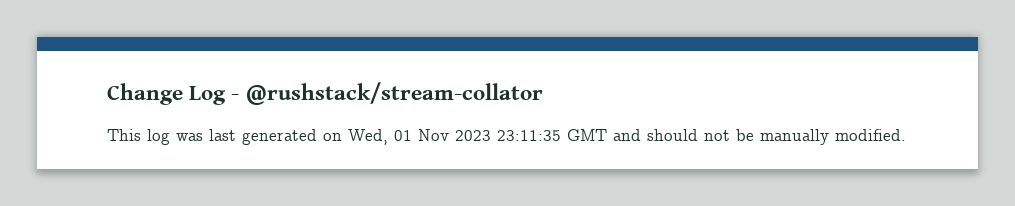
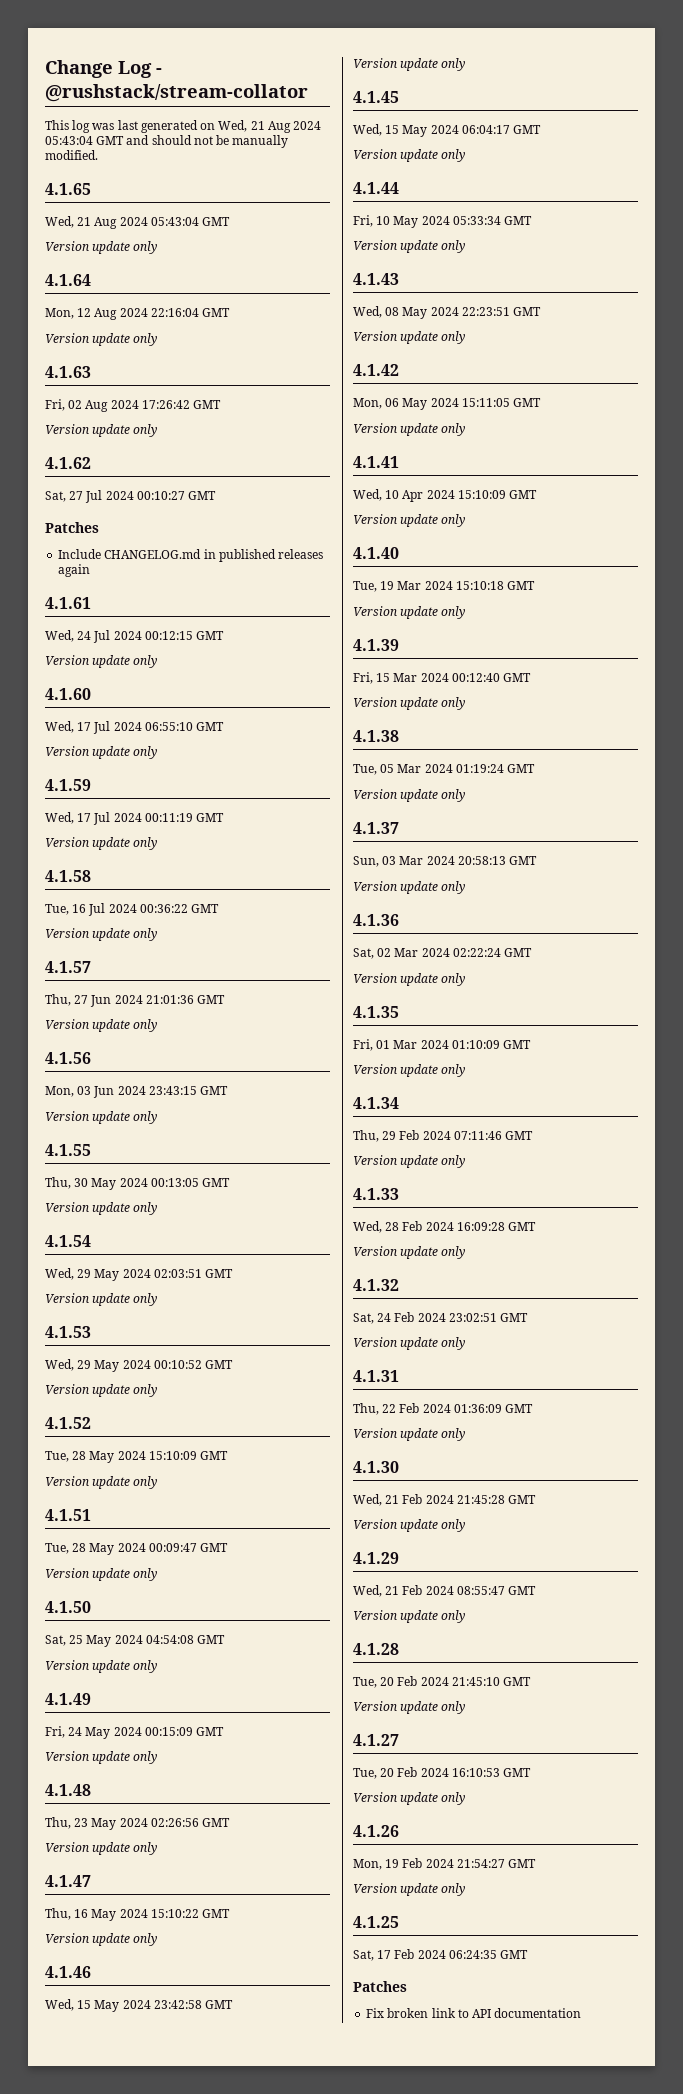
[394,129,561,141] 01 Nov 2023 23:11:35 -> [250,121,322,133] [45,136,93,145] 21 Aug 2024 05:43:04
(906, 135) none -> [45,183,91,195] [45,216,231,229] [45,241,158,254] [45,274,91,286] [45,308,231,320] [45,333,158,346] [45,366,91,378] [45,399,222,412] [45,424,158,437] [45,457,91,469] [45,490,217,503] [45,522,99,533] [58,549,324,562] [58,564,91,577] [45,597,91,609] [45,630,225,643] [45,655,158,668] [45,688,91,700] [45,721,225,734] [45,746,158,759] [45,779,91,791] [45,812,225,825] [45,837,158,850] [45,870,91,882] [45,903,220,916] [45,928,158,941] [45,961,91,973] [45,994,226,1007] [45,1019,158,1032] [45,1052,91,1064] [45,1086,229,1098] [45,1111,158,1124] [45,1144,91,1156] [45,1177,231,1190] [45,1202,158,1215] [45,1235,91,1247] [45,1268,234,1281] [45,1293,158,1306] [45,1326,91,1338] [45,1359,234,1372] [45,1384,158,1397] [45,1417,91,1429] [45,1451,229,1463] [45,1476,158,1489] [45,1509,91,1521] [45,1543,229,1555] [45,1568,158,1581] [45,1601,91,1613] [45,1635,226,1647] [45,1660,158,1673] [45,1693,91,1705] [45,1726,225,1739] [45,1751,158,1764] [45,1784,91,1796] [45,1817,231,1830] [45,1842,158,1855] [45,1875,91,1887] [45,1908,231,1921] [45,1933,158,1946] [45,1966,91,1978] [45,1999,234,2012] [353,58,466,71] [353,91,399,103] [353,124,542,137] [353,149,466,162] [353,182,399,194] [353,215,533,228] [353,240,466,253] [353,273,399,285] [353,306,542,319] [353,331,466,344] [353,364,399,376] [353,398,542,410] [353,423,466,436] [353,456,399,468] [353,489,538,502] [353,514,466,527] [353,547,399,559] [353,581,536,592] [353,606,466,619] [353,639,399,651] [353,672,532,684] [353,697,466,710] [353,730,399,742] [353,764,536,775] [353,789,466,802] [353,822,399,834] [353,856,538,867] [353,881,466,894] [353,914,399,926] [353,948,533,959] [353,973,466,986] [353,1006,399,1018] [353,1039,532,1051] [353,1064,466,1077] [353,1097,399,1109] [353,1130,534,1142] [353,1155,466,1168] [353,1188,399,1200] [353,1221,537,1233] [353,1246,466,1259] [353,1279,399,1291] [353,1312,529,1324] [353,1337,466,1350] [353,1370,399,1382] [353,1403,534,1415] [353,1428,466,1441] [353,1461,399,1473] [353,1494,537,1506] [353,1519,466,1532] [353,1552,399,1564] [353,1585,537,1597] [353,1610,466,1623] [353,1643,399,1655] [353,1676,532,1688] [353,1701,466,1714] [353,1734,399,1746] [353,1767,532,1779] [353,1792,466,1805] [353,1825,399,1837] [353,1858,537,1870] [353,1883,466,1896] [353,1916,399,1928] [353,1949,529,1961] [353,1981,407,1992] [366,2008,582,2018] // 4.1.65 // Wed, 21 Aug 2024 05:43:04 GMT // Version update only // 4.1.64 // Mon, 12 Aug 2024 22:16:04 GMT // Version update only // 4.1.63 // Fri, 02 Aug 2024 17:26:42 GMT // Version update only // 4.1.62 // Sat, 27 Jul 2024 00:10:27 GMT // Patches // Include CHANGELOG.md in published releases again // 4.1.61 // Wed, 24 Jul 2024 00:12:15 GMT // Version update only // 4.1.60 // Wed, 17 Jul 2024 06:55:10 GMT // Version update only // 4.1.59 // Wed, 17 Jul 2024 00:11:19 GMT // Version update only // 4.1.58 // Tue, 16 Jul 2024 00:36:22 GMT // Version update only // 4.1.57 // Thu, 27 Jun 2024 21:01:36 GMT // Version update only // 4.1.56 // Mon, 03 Jun 2024 23:43:15 GMT // Version update only // 4.1.55 // Thu, 30 May 2024 00:13:05 GMT // Version update only // 4.1.54 // Wed, 29 May 2024 02:03:51 GMT // Version update only // 4.1.53 // Wed, 29 May 2024 00:10:52 GMT // Version update only // 4.1.52 // Tue, 28 May 2024 15:10:09 GMT // Version update only // 4.1.51 // Tue, 28 May 2024 00:09:47 GMT // Version update only // 4.1.50 // Sat, 25 May 2024 04:54:08 GMT // Version update only // 4.1.49 // Fri, 24 May 2024 00:15:09 GMT // Version update only // 4.1.48 // Thu, 23 May 2024 02:26:56 GMT // Version update only // 4.1.47 // Thu, 16 May 2024 15:10:22 GMT // Version update only // 4.1.46 // Wed, 15 May 2024 23:42:58 GMT // Version update only // 4.1.45 // Wed, 15 May 2024 06:04:17 GMT // Version update only // 4.1.44 // Fri, 10 May 2024 05:33:34 GMT // Version update only // 4.1.43 // Wed, 08 May 2024 22:23:51 GMT // Version update only // 4.1.42 // Mon, 06 May 2024 15:11:05 GMT // Version update only // 4.1.41 // Wed, 10 Apr 2024 15:10:09 GMT // Version update only // 4.1.40 // Tue, 19 Mar 2024 15:10:18 GMT // Version update only // 4.1.39 // Fri, 15 Mar 2024 00:12:40 GMT // Version update only // 4.1.38 // Tue, 05 Mar 2024 01:19:24 GMT // Version update only // 4.1.37 // Sun, 03 Mar 2024 20:58:13 GMT // Version update only // 4.1.36 // Sat, 02 Mar 2024 02:22:24 GMT // Version update only // 4.1.35 // Fri, 01 Mar 2024 01:10:09 GMT // Version update only // 4.1.34 // Thu, 29 Feb 2024 07:11:46 GMT // Version update only // 4.1.33 // Wed, 28 Feb 2024 16:09:28 GMT // Version update only // 4.1.32 // Sat, 24 Feb 2024 23:02:51 GMT // Version update only // 4.1.31 // Thu, 22 Feb 2024 01:36:09 GMT // Version update only // 4.1.30 // Wed, 21 Feb 2024 21:45:28 GMT // Version update only // 4.1.29 // Wed, 21 Feb 2024 08:55:47 GMT // Version update only // 4.1.28 // Tue, 20 Feb 2024 21:45:10 GMT // Version update only // 4.1.27 // Tue, 20 Feb 2024 16:10:53 GMT // Version update only // 4.1.26 // Mon, 19 Feb 2024 21:54:27 GMT // Version update only // 4.1.25 // Sat, 17 Feb 2024 06:24:35 GMT // Patches // Fix broken link to API documentation

